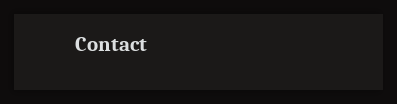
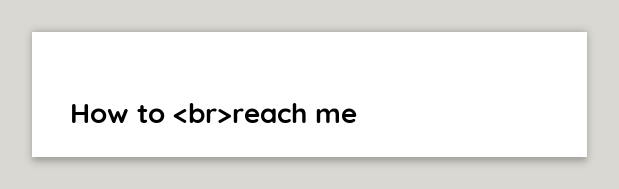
[75,37,147,51] Contact -> [70,103,357,123] How to <br>reach me

